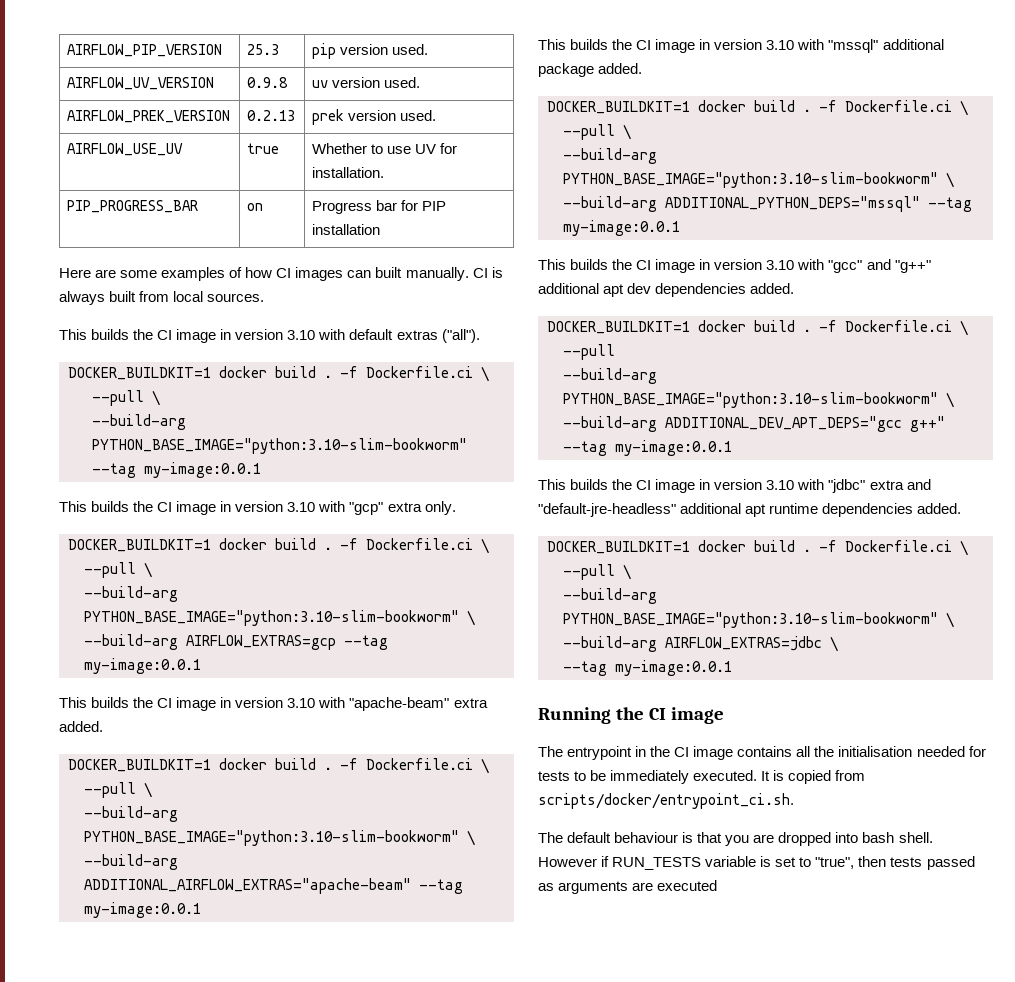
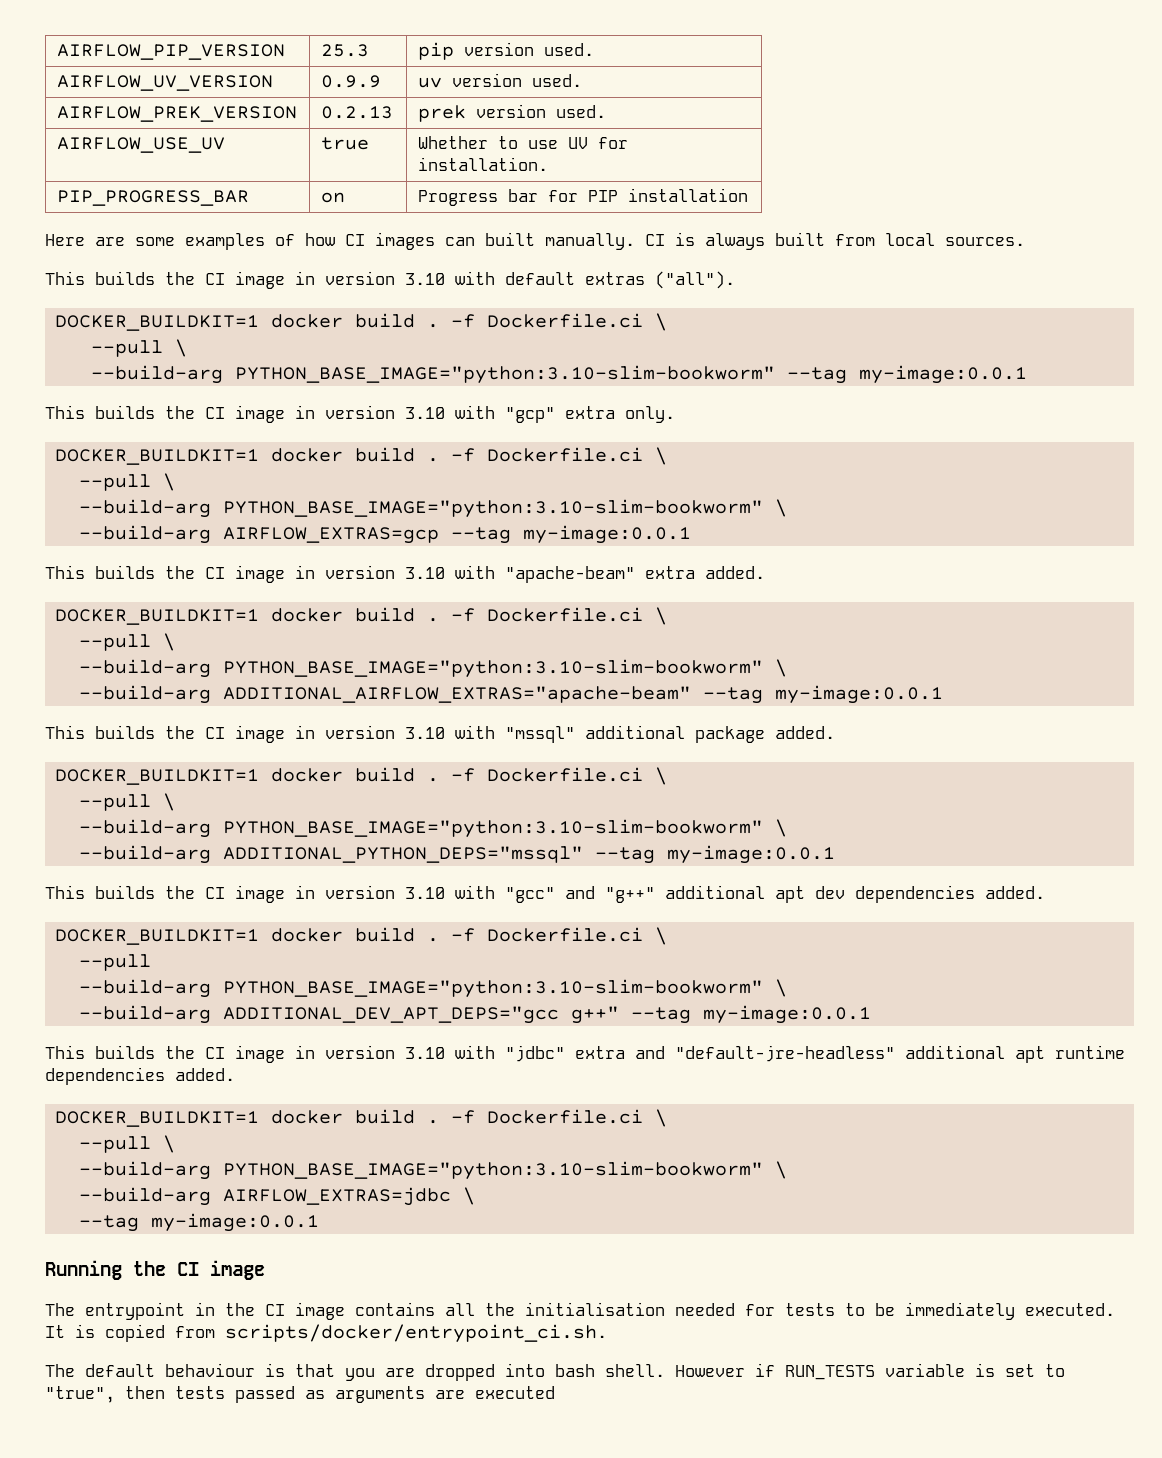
[247,77,289,88] 0.9.8 -> [320,75,381,88] 0.9.9

